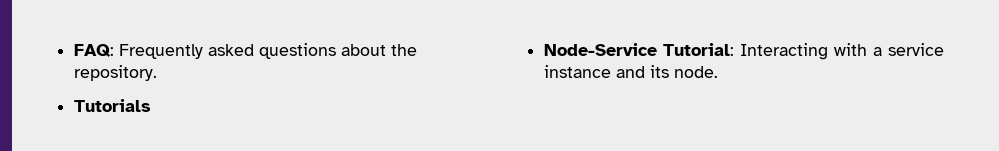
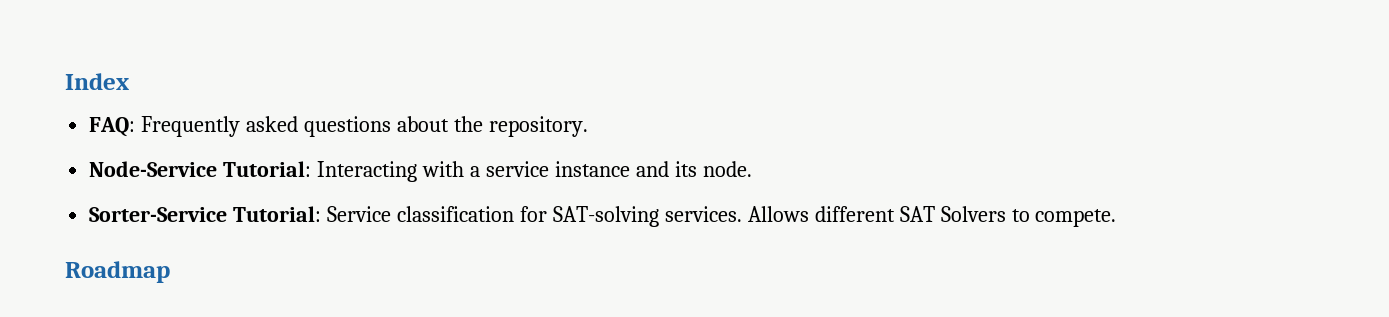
(74, 50) none -> [65,73,129,90] Index //
[74,99,152,112] // Tutorials -> (588, 126) none
(719, 72) none -> [89,206,1117,227] [65,261,170,283] // Sorter-Service Tutorial: Service classification for SAT-solving services. Allows different SAT Solvers to compete. // Roadmap

